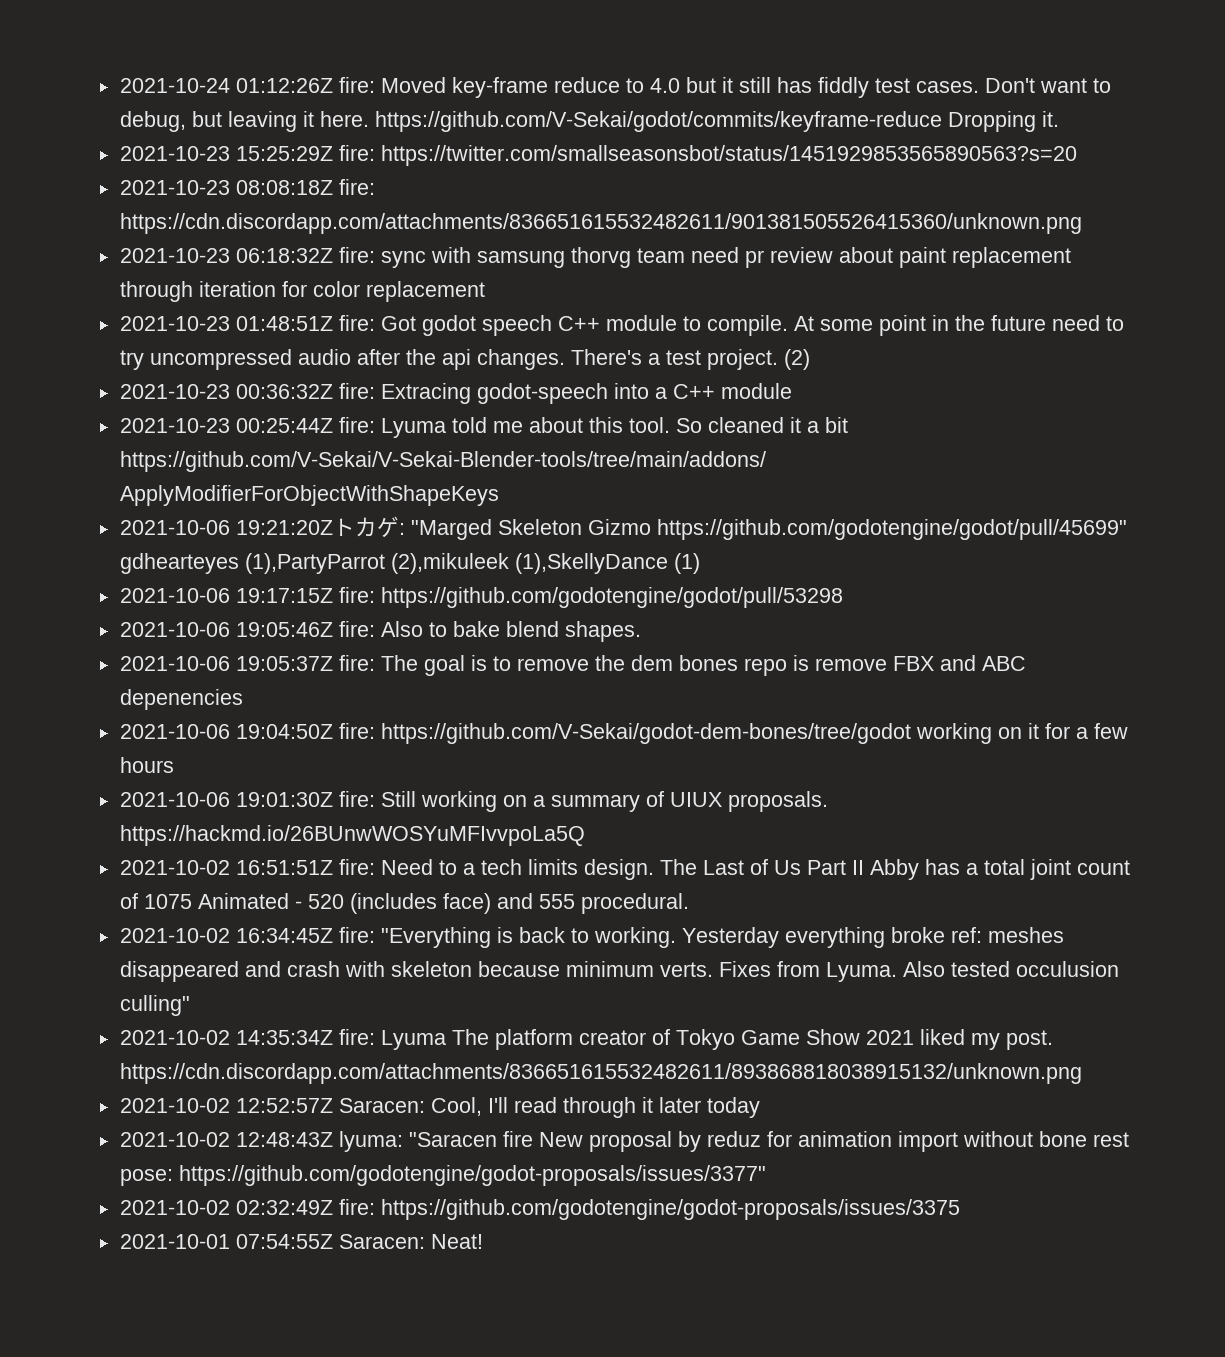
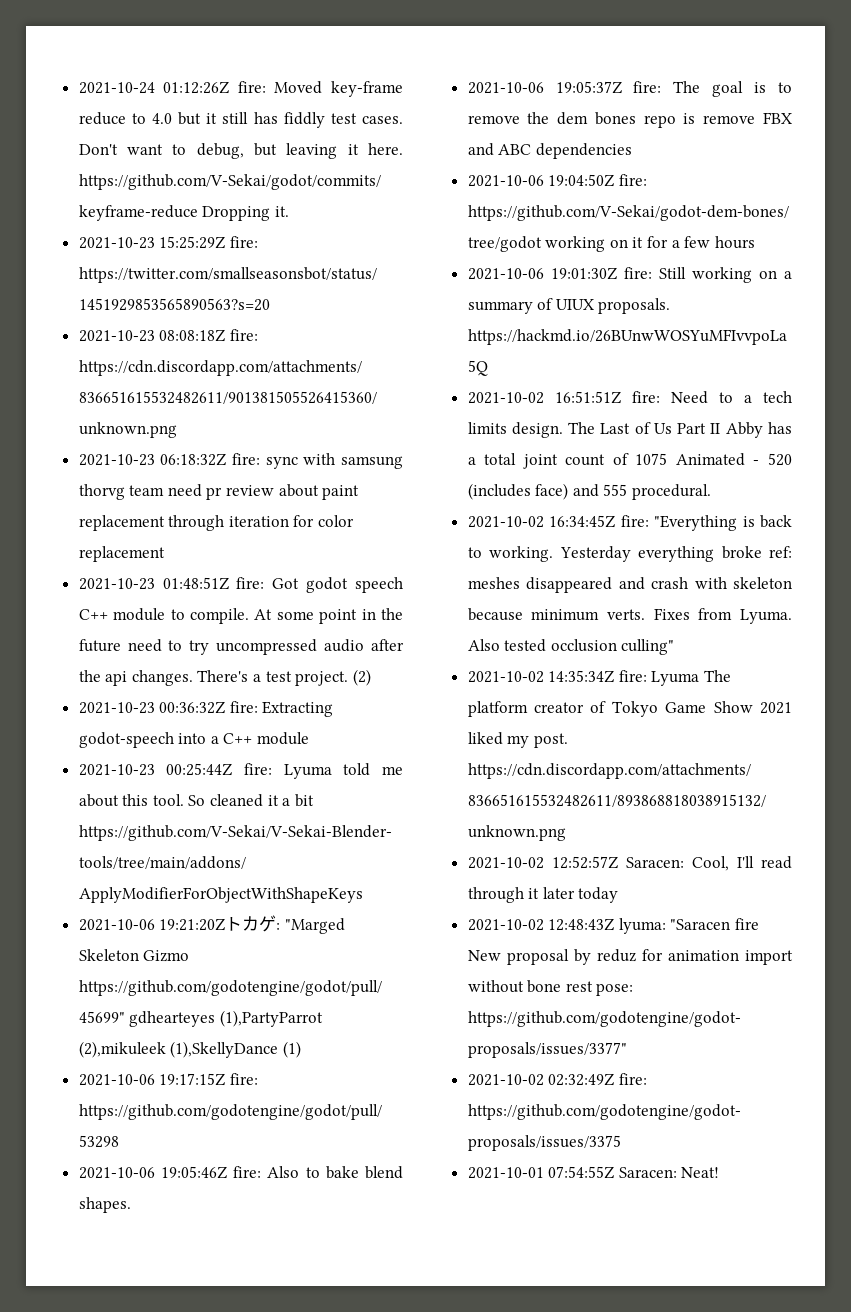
[380,383,471,404] Extracing -> [262,701,334,717] Extracting
[119,689,243,710] depenencies -> [535,143,632,159] dependencies
[1015,961,1119,977] occulusion -> [550,639,617,652] occlusion

